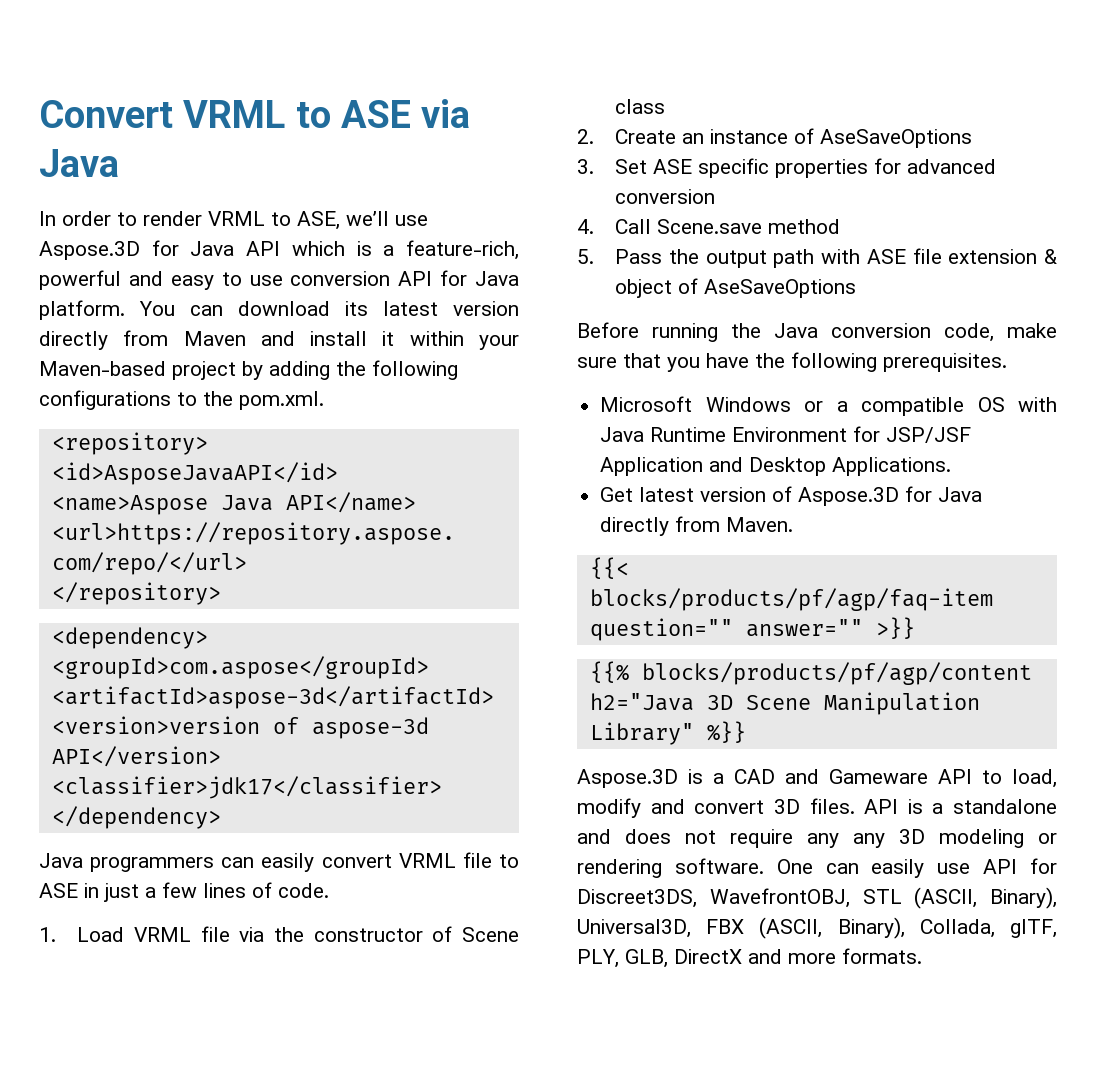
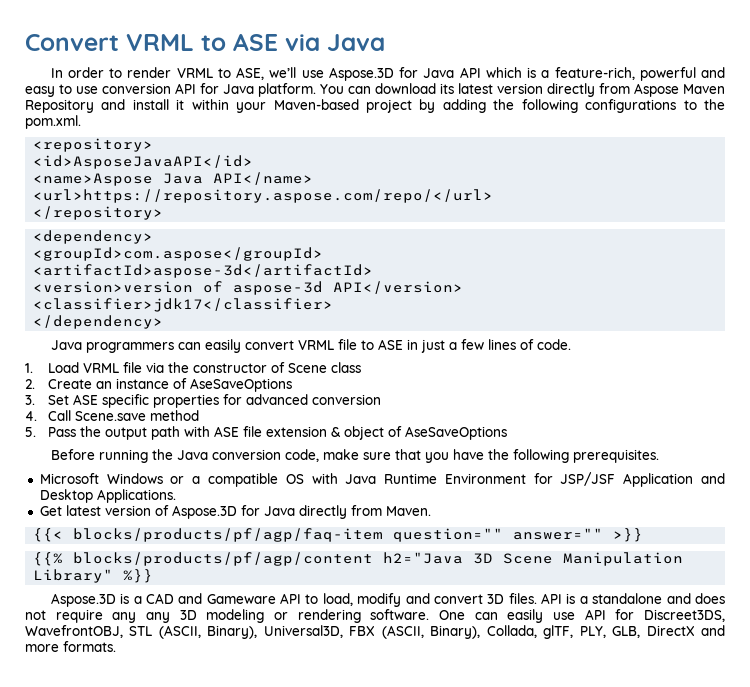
[183,331,246,346] Maven -> [634,83,725,97] [25,99,94,113] Aspose Maven Repository

